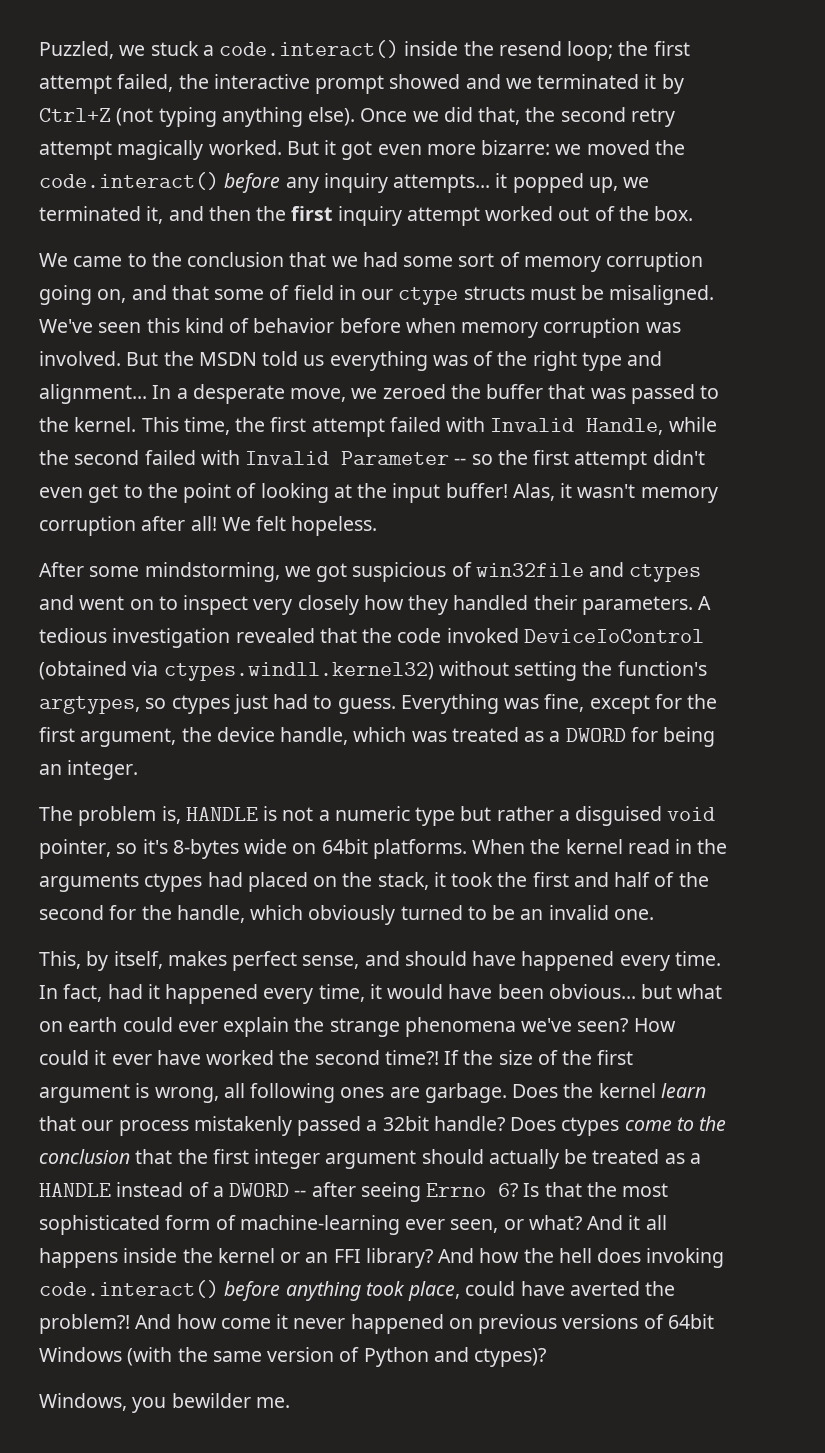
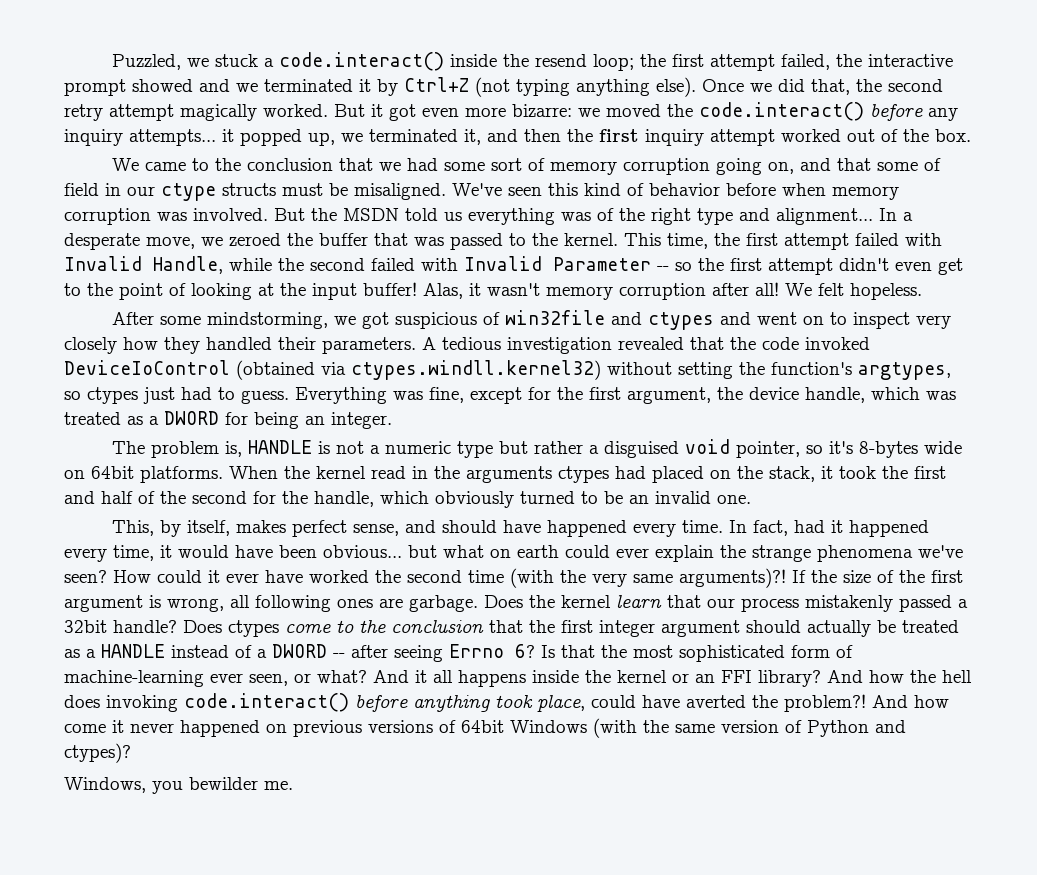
[384,1050,439,1065] time?! -> [468,568,786,588] time (with the very same arguments)?!

